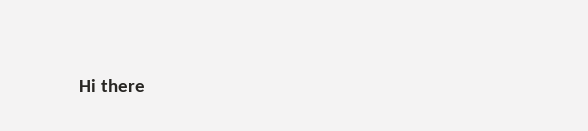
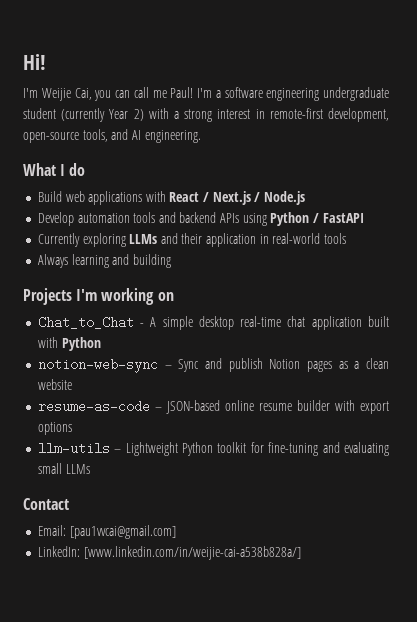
[79,79,145,92] Hi there -> [23,54,46,70] [23,87,389,101] [23,108,389,122] [23,129,201,143] [23,163,86,176] [37,191,306,205] [37,212,364,226] [37,233,347,247] [37,254,171,268] [23,288,174,305] [37,316,389,330] [37,337,101,351] [37,358,389,373] [37,379,72,390] [37,400,389,414] [37,422,72,435] [37,442,389,456] [37,463,90,474] [23,498,69,510] [37,525,176,539] [37,546,301,560] Hi! // I'm Weijie Cai, you can call me Paul! I'm a software engineering undergraduate student (currently Year 2) with a strong interest in remote-first development, open-source tools, and AI engineering. // What I do // Build web applications with React / Next.js / Node.js // Develop automation tools and backend APIs using Python / FastAPI // Currently exploring LLMs and their application in real-world tools // Always learning and building // Projects I'm working on // Chat_to_Chat - A simple desktop real-time chat application built with Python // notion-web-sync – Sync and publish Notion pages as a clean website // resume-as-code – JSON-based online resume builder with export options // llm-utils – Lightweight Python toolkit for fine-tuning and evaluating small LLMs // Contact // Email: [pau1vvcai@gmail.com] // LinkedIn: [www.linkedin.com/in/weijie-cai-a538b828a/]

